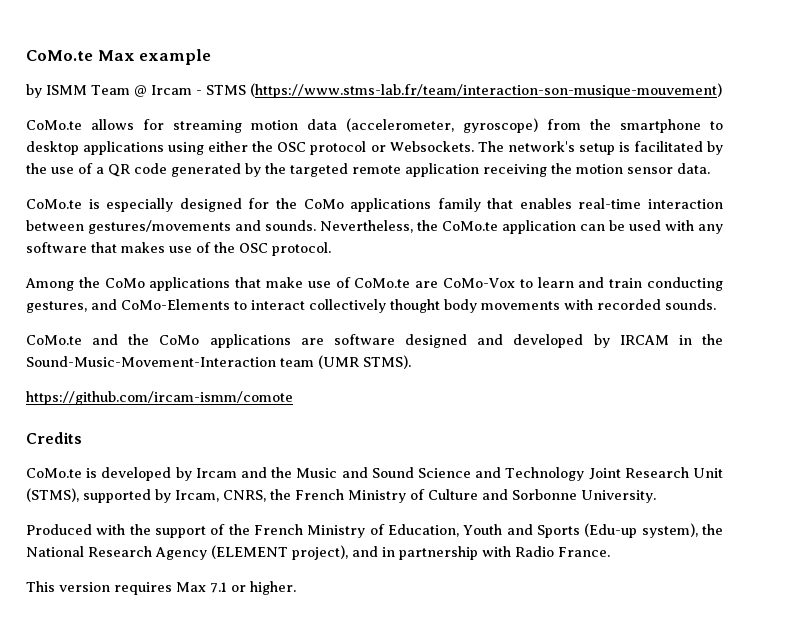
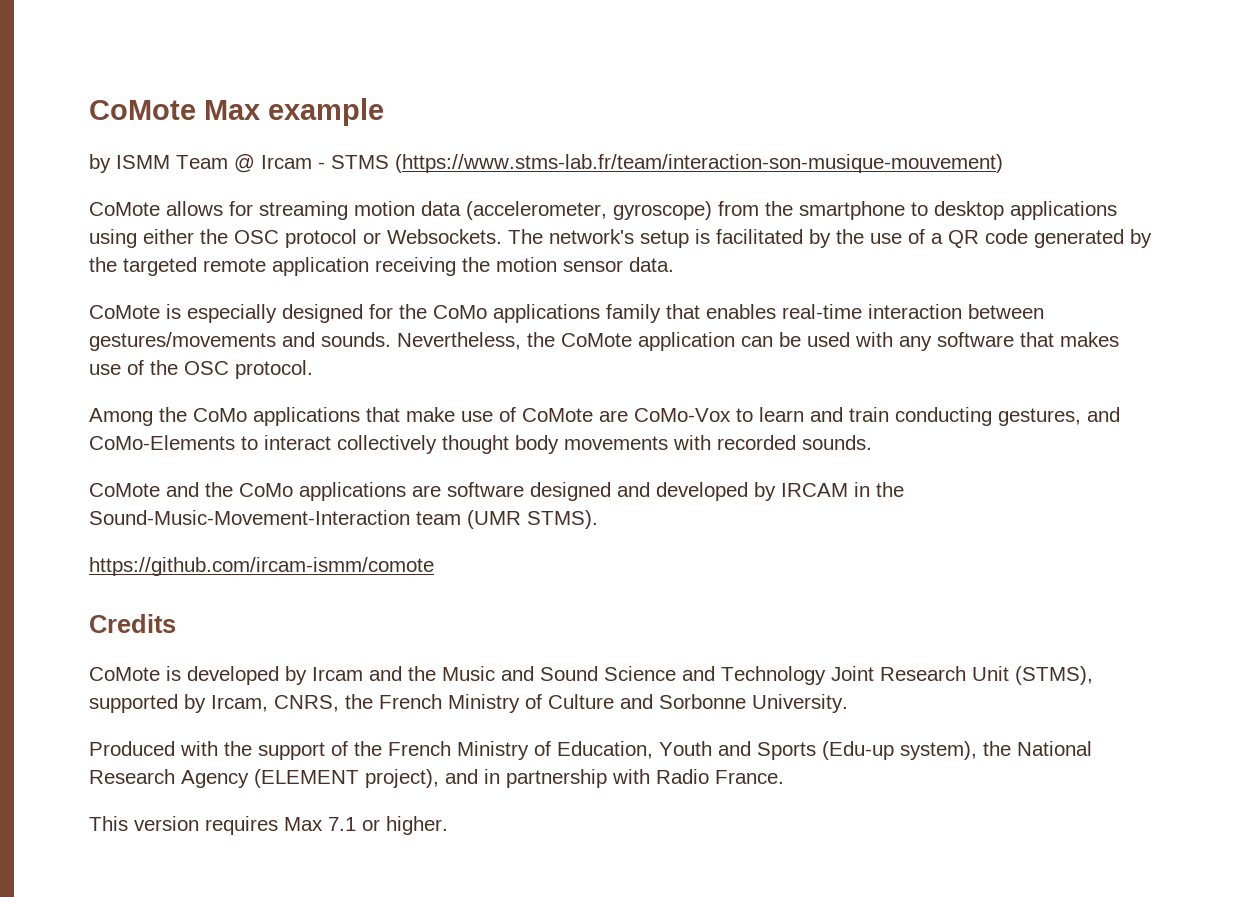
[26,50,93,61] CoMo.te -> [89,100,196,120] CoMote
[26,120,82,130] CoMo.te -> [89,202,160,216] CoMote
[26,199,82,209] CoMo.te -> [89,305,160,319] CoMote
[442,221,498,231] CoMo.te -> [561,333,632,347] CoMote
[354,278,411,288] CoMo.te -> [522,408,593,422] CoMote
[26,335,82,345] CoMo.te -> [89,483,160,497] CoMote
[26,468,82,478] CoMo.te -> [89,667,160,681] CoMote

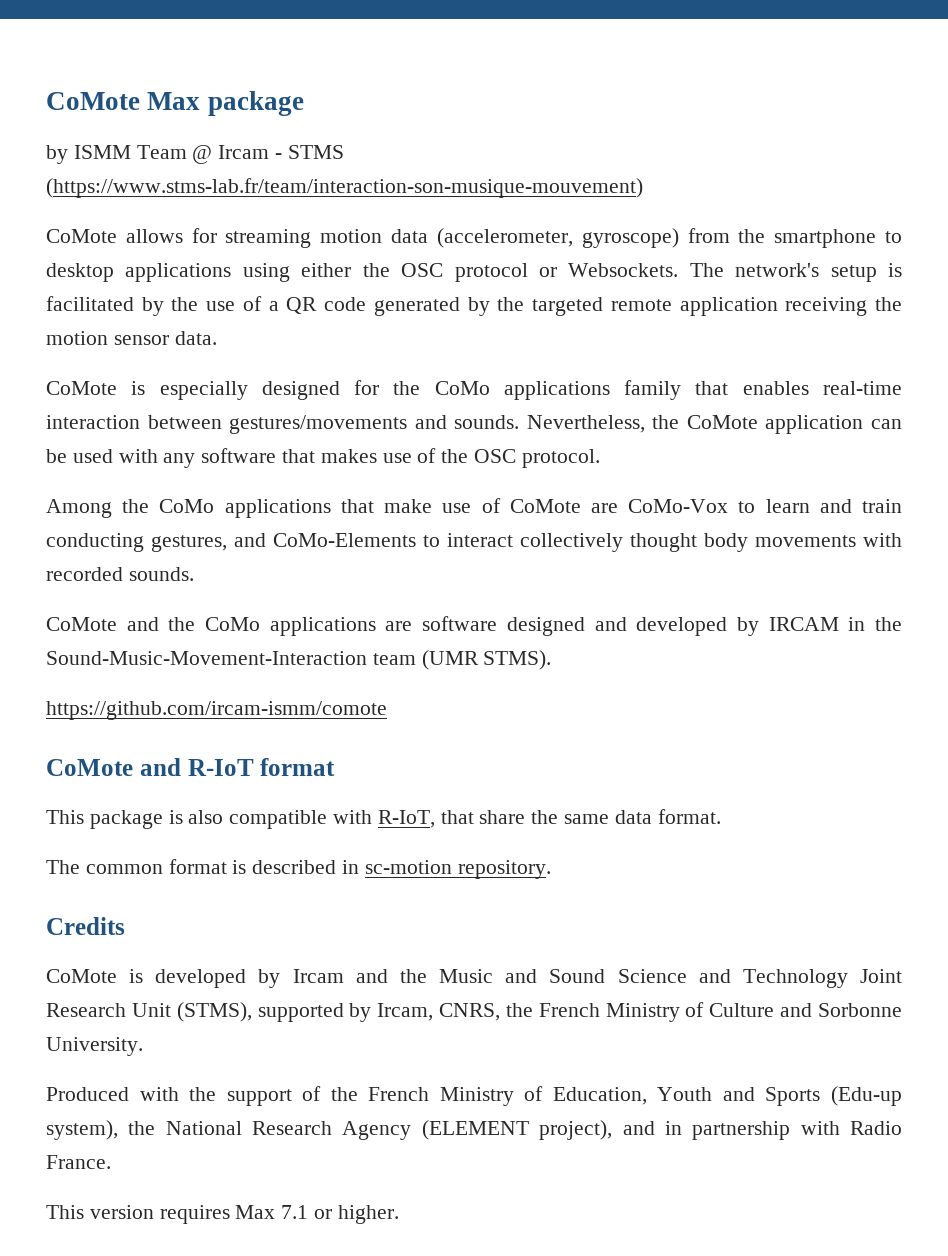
[268,98,384,126] example -> [207,91,304,116] package
(434, 566) none -> [46,758,336,776] [46,809,721,829] [46,859,551,879] // CoMote and R-IoT format // This package is also compatible with R-IoT, that share the same data format. // The common format is described in sc-motion repository.

